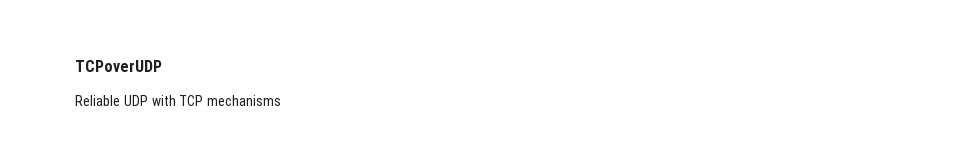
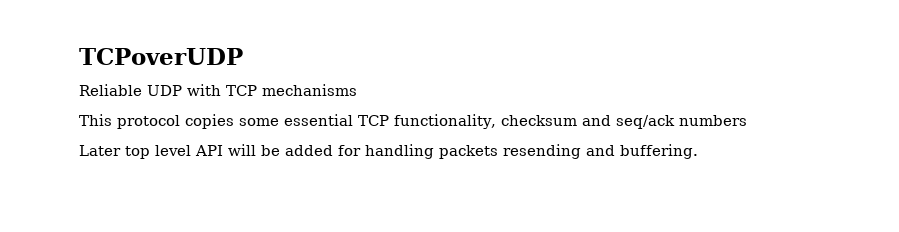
(282, 100) none -> [79,114,747,129] [79,144,698,159] // This protocol copies some essential TCP functionality, checksum and seq/ack numbers // Later top level API will be added for handling packets resending and buffering.

